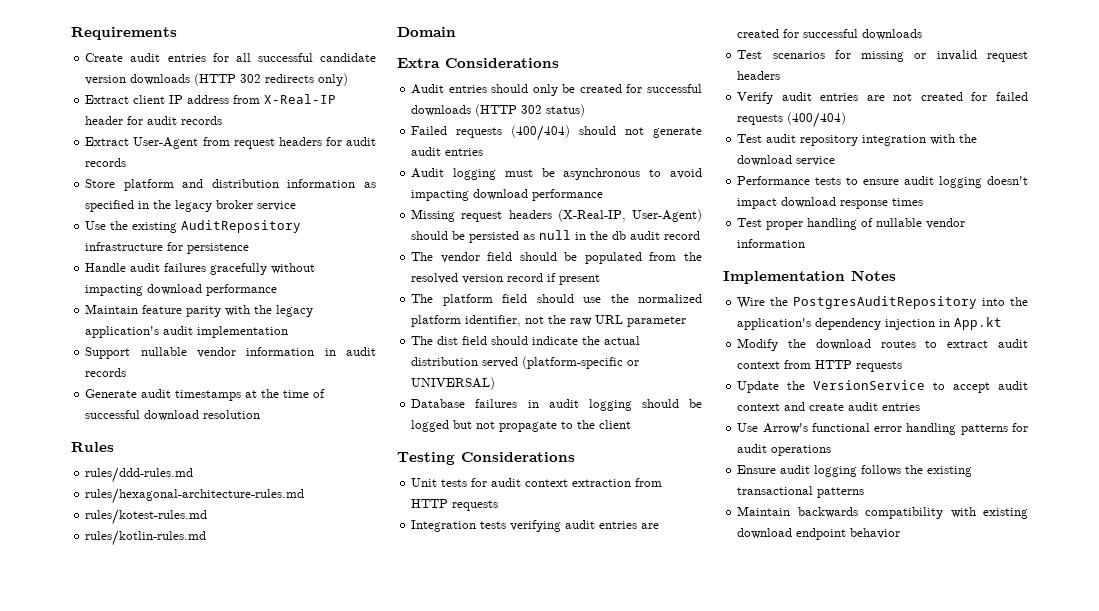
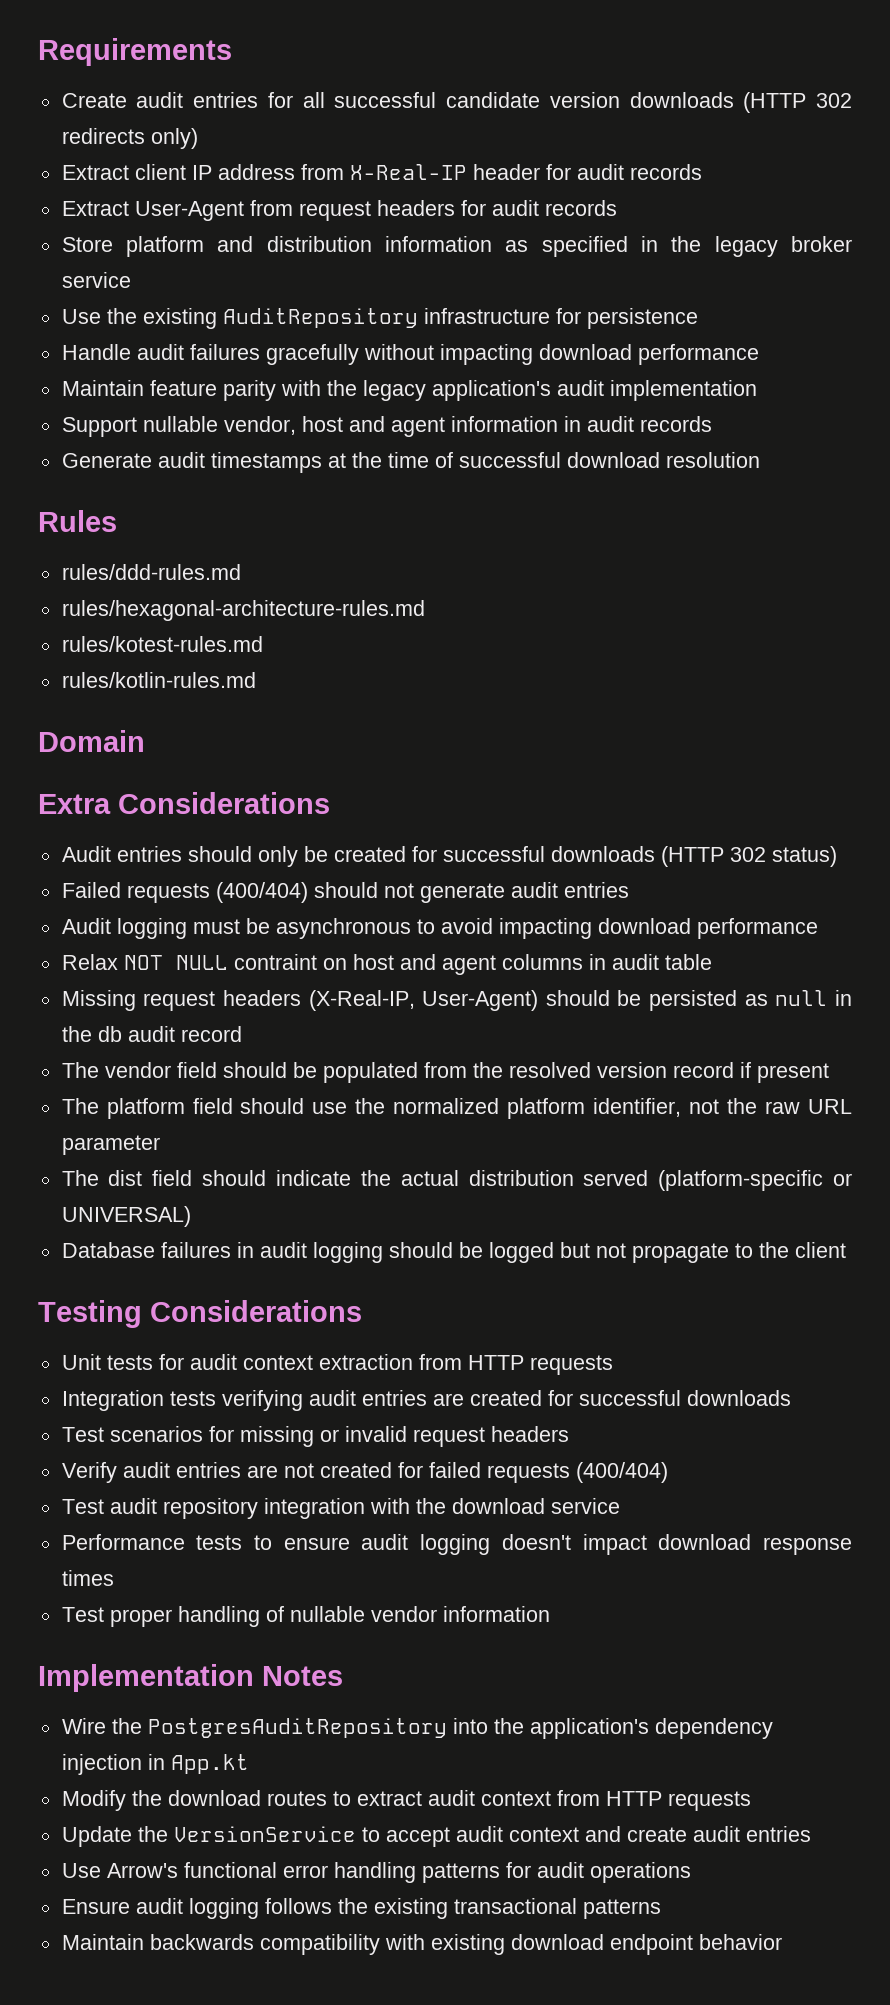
[196,347,236,358] vendor -> [223,416,445,437] vendor, host and agent
(604, 195) none -> [61,954,712,975] // Relax NOT NULL contraint on host and agent columns in audit table

